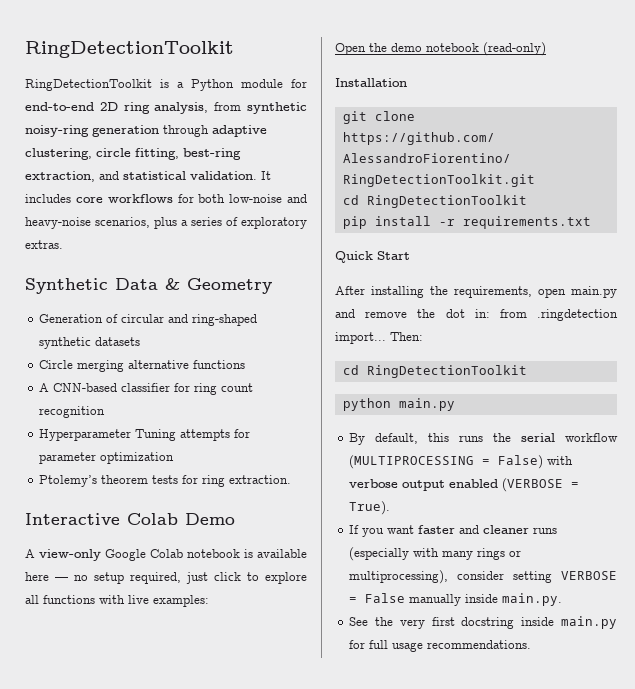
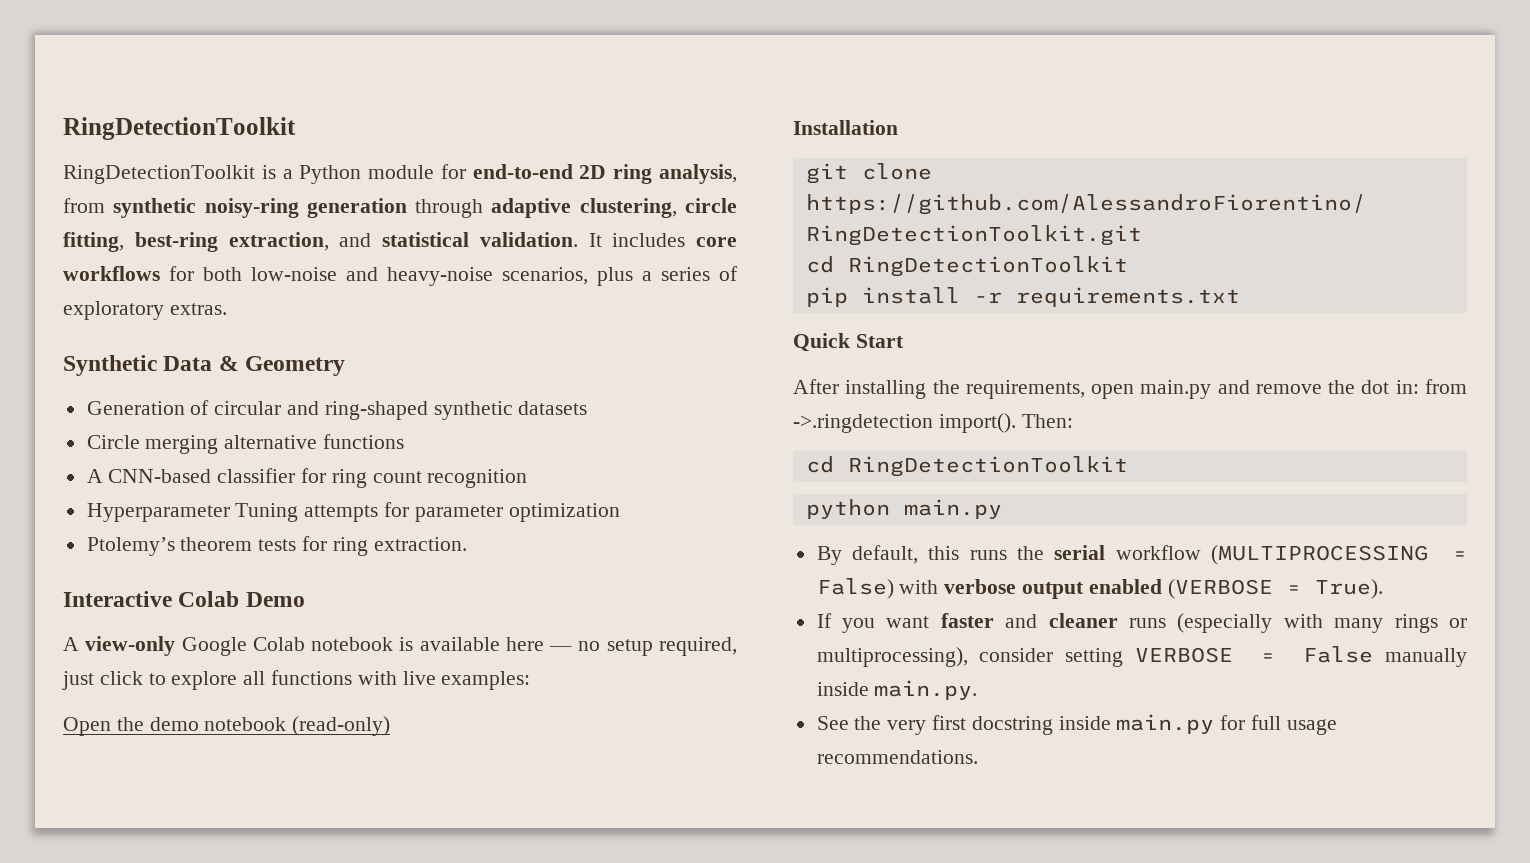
[537,309,618,321] [335,332,386,344] .ringdetection import... -> [793,413,1016,433] ->.ringdetection import().

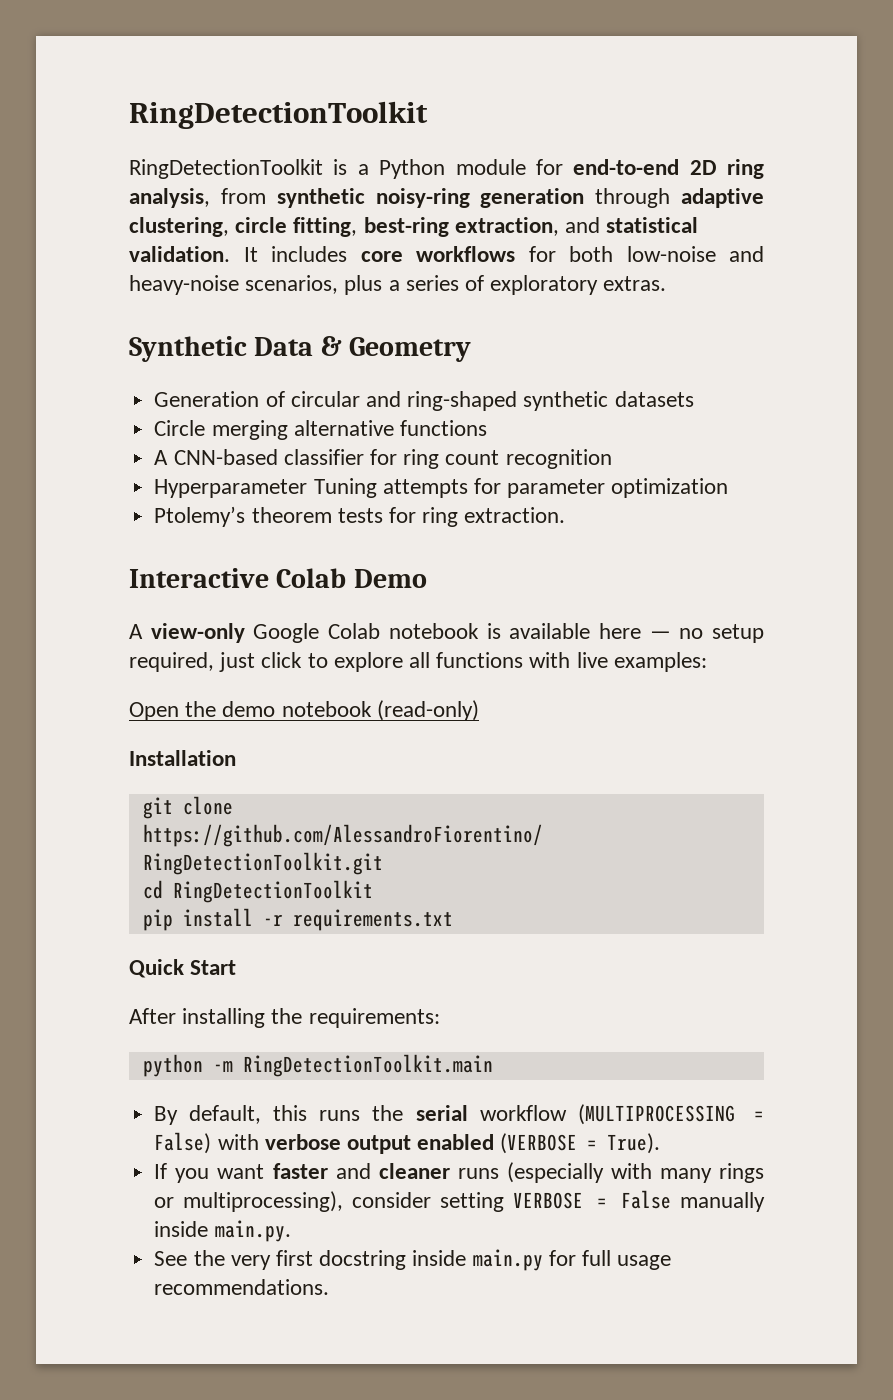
[965,379,1467,399] [793,413,1073,433] [805,456,1128,477] requirements, open main.py and remove the dot in: from ->.ringdetection import(). Then: // cd RingDetectionToolkit -> [308,1008,440,1028] requirements:
[903,499,1002,519] main.py -> [212,1054,493,1077] -m RingDetectionToolkit.main

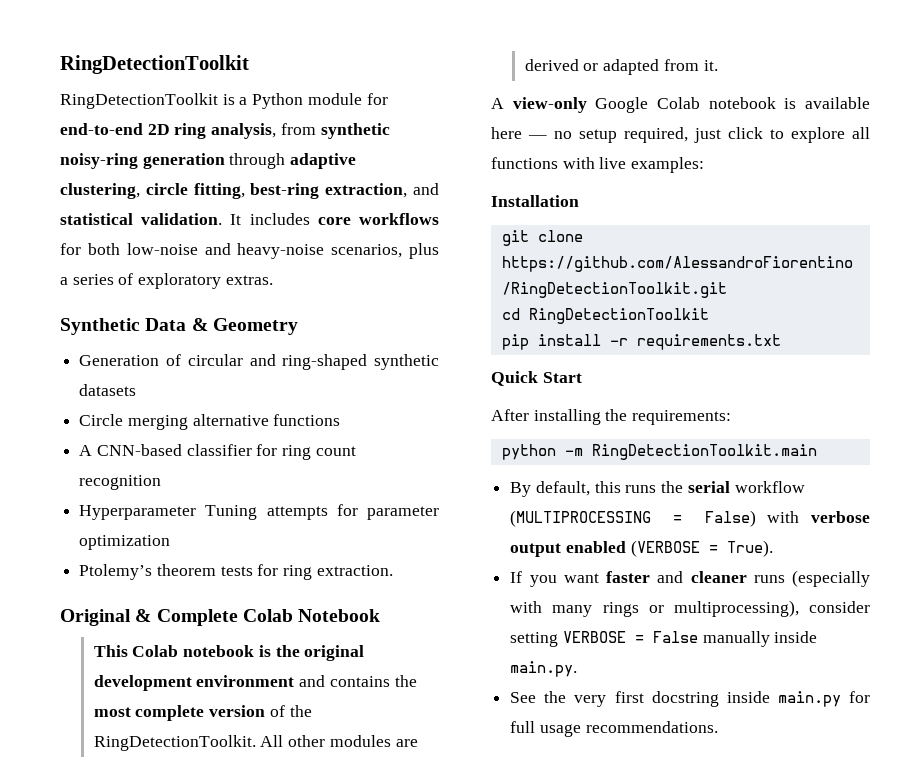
[129,568,427,588] Interactive Colab Demo -> [60,609,381,626] [93,645,365,661] [93,675,417,691] [93,705,312,721] [93,735,418,751] [524,59,718,75] Original & Complete Colab Notebook // This Colab notebook is the original development environment and contains the most complete version of the RingDetectionToolkit. All other modules are derived or adapted from it.
[129,700,479,721] // Open the demo notebook (read-only) -> (705, 165) none

